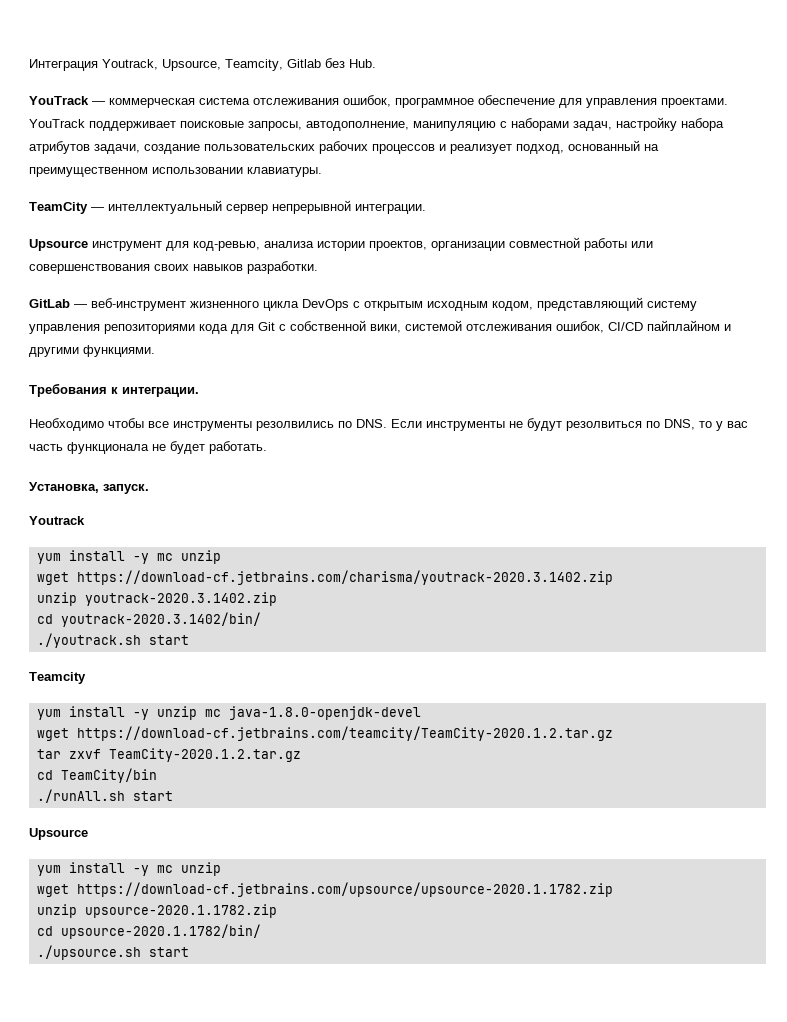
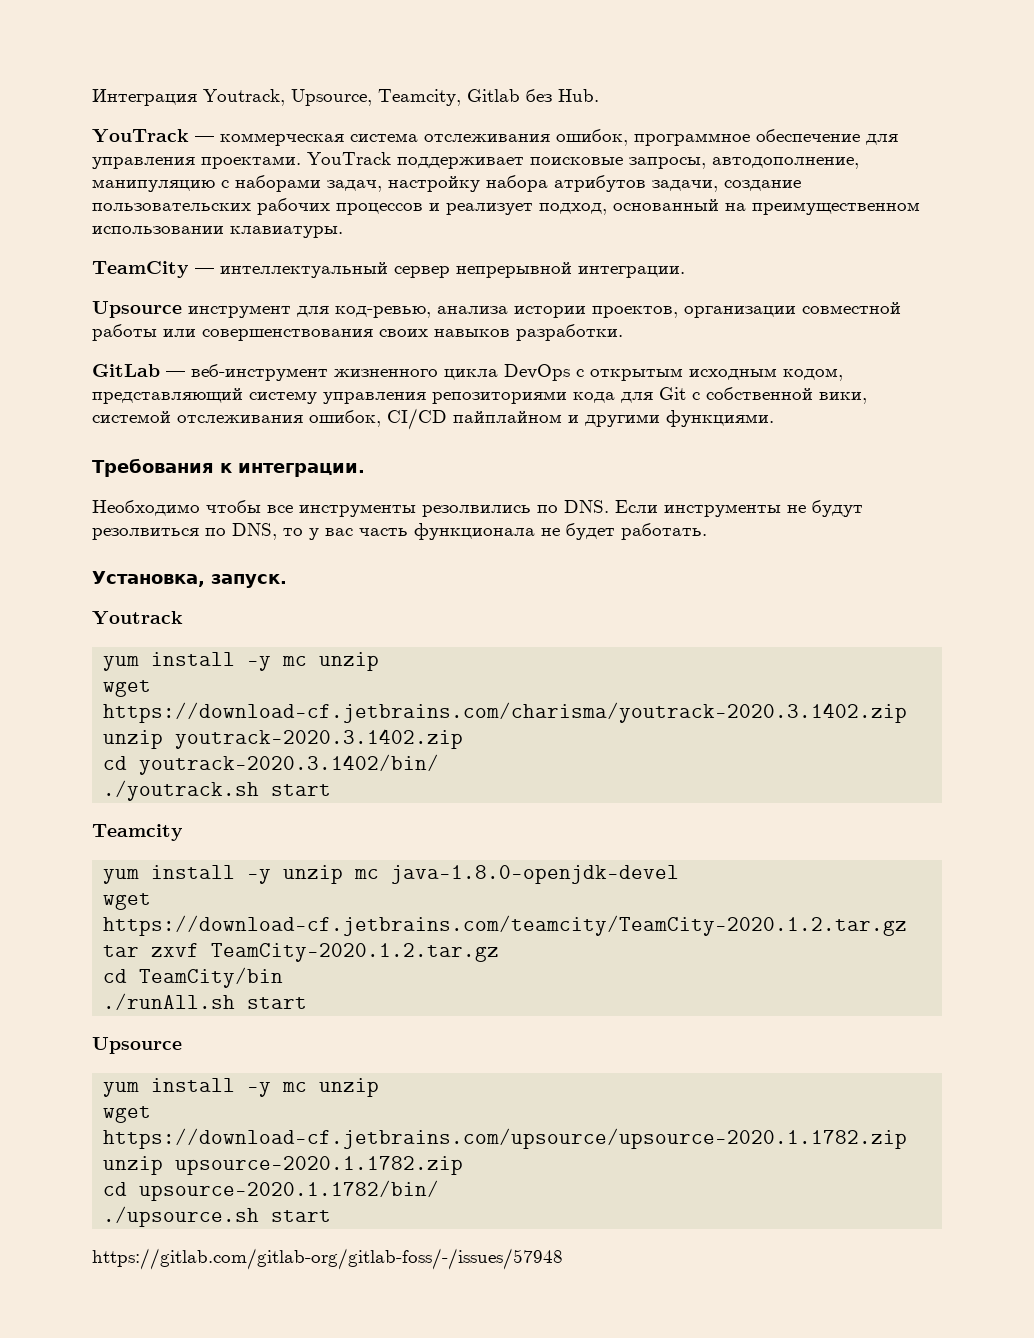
(189, 952) none -> [92,1248,563,1270] // https://gitlab.com/gitlab-org/gitlab-foss/-/issues/57948

